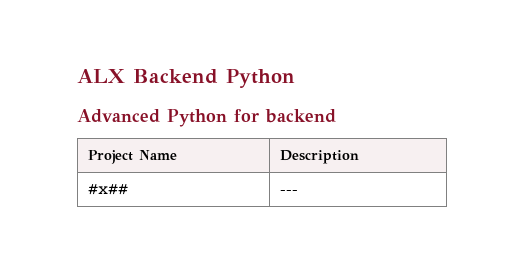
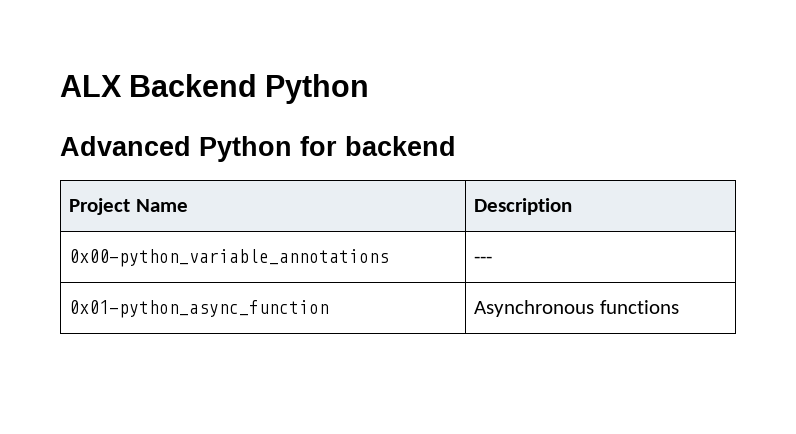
[87,183,128,195] #x## -> [69,249,390,267] 0x00-python_variable_annotations
(298, 192) none -> [69,300,330,318] [474,300,679,317] // 0x01-python_async_function | Asynchronous functions

